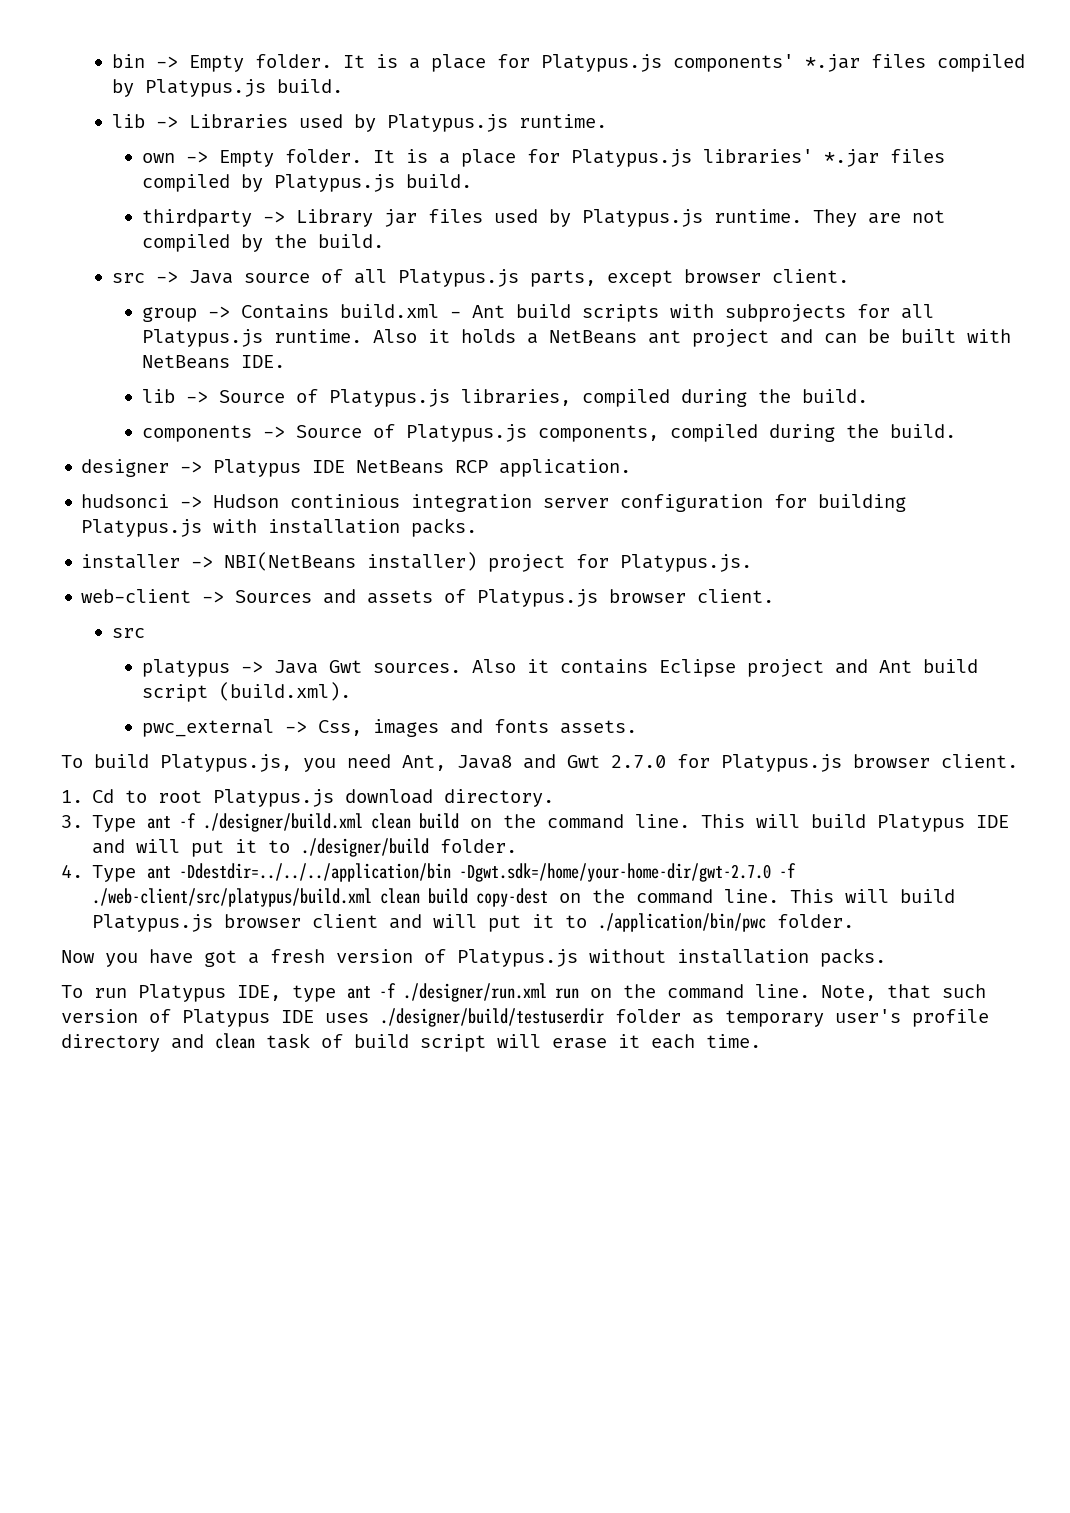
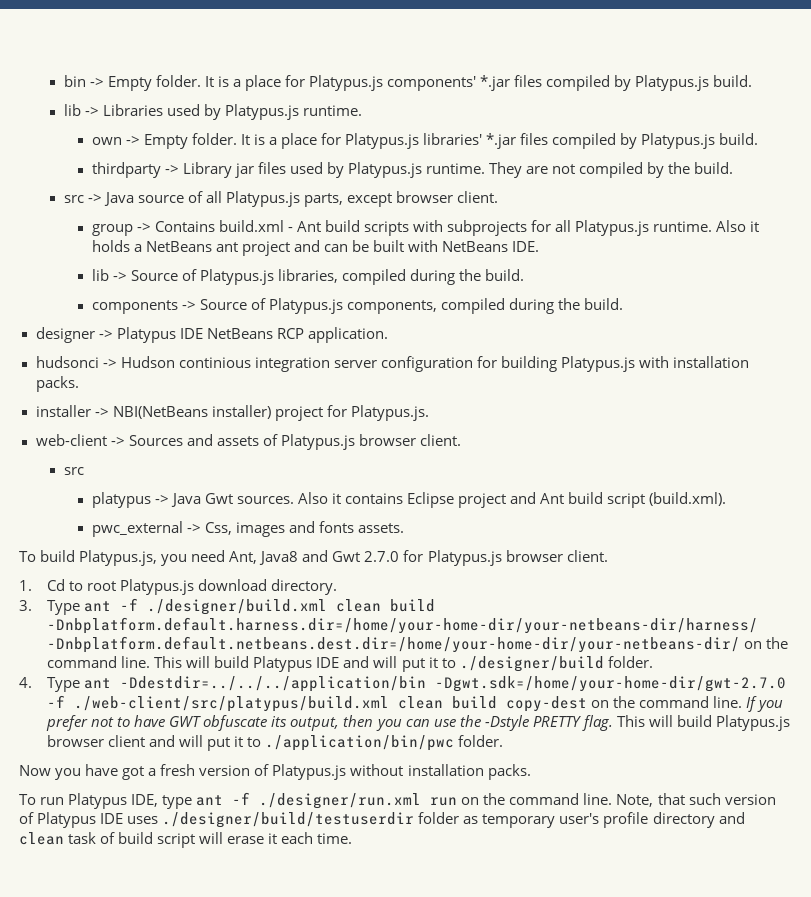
(460, 821) none -> [47,617,759,634] [47,636,741,653] -Dnbplatform.default.harness.dir=/home/your-home-dir/your-netbeans-dir/harness/ -Dnbplatform.default.netbeans.dest.dir=/home/your-home-dir/your-netbeans-dir/
(780, 896) none -> [746,696,784,712] [46,715,613,731] If you prefer not to have GWT obfuscate its output, then you can use the -Dstyle PRETTY flag.

